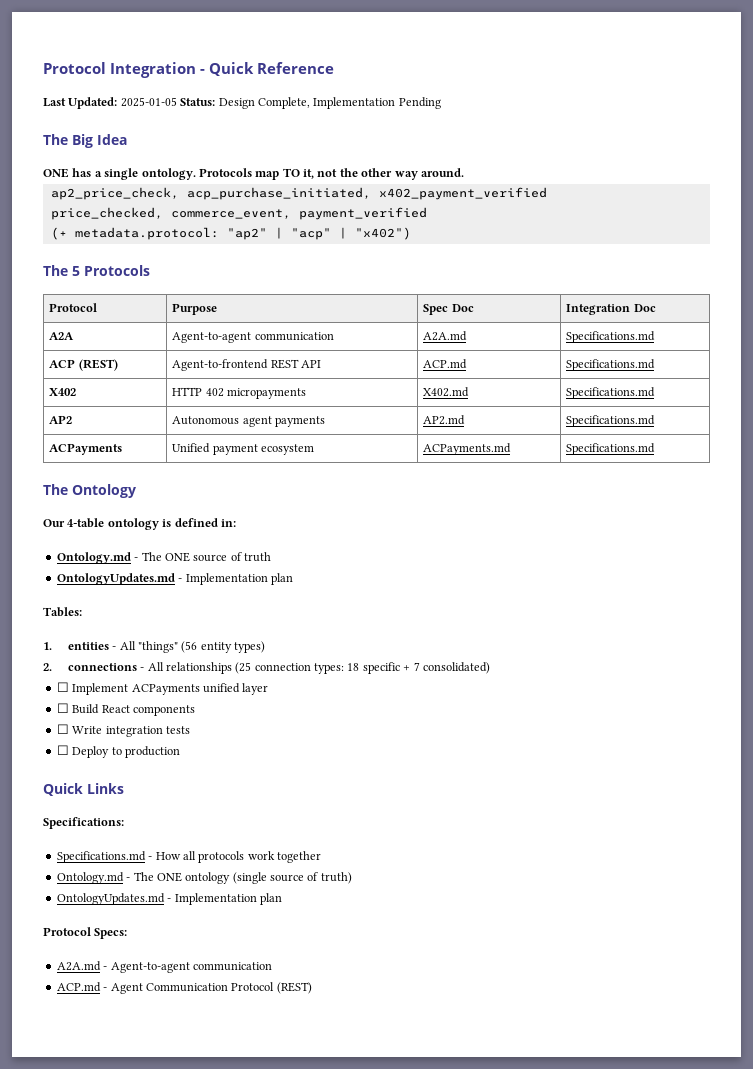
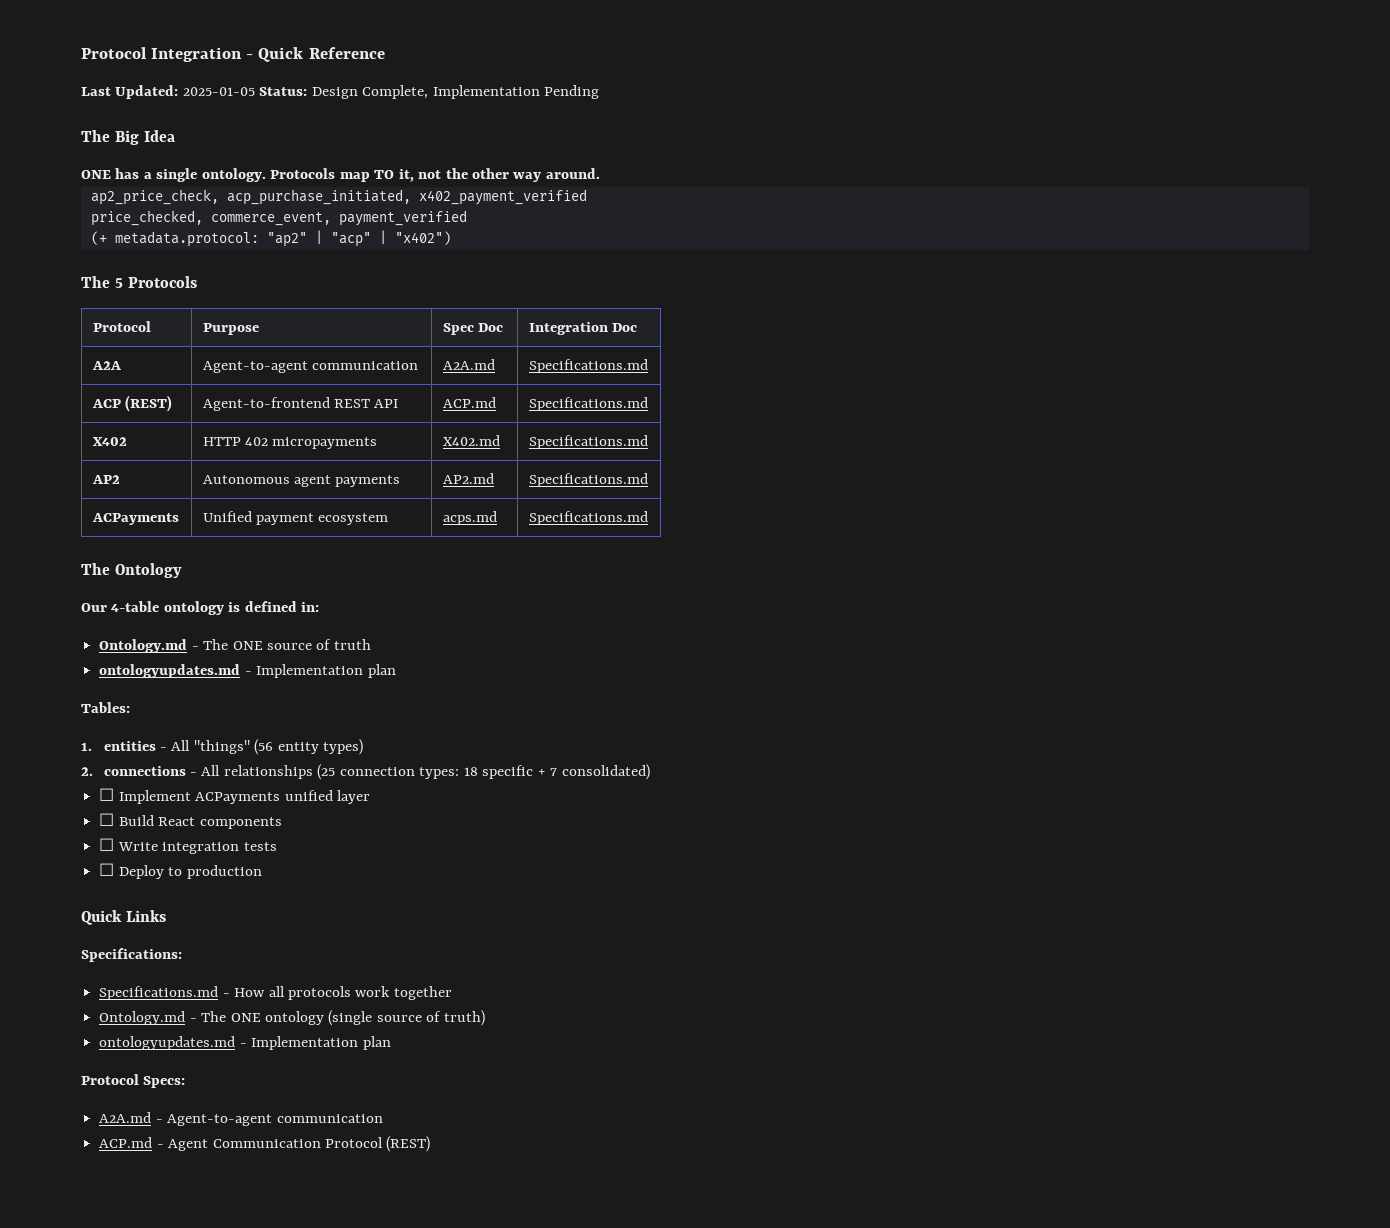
[423,443,512,455] ACPayments.md -> [442,511,497,525] acps.md
[56,573,175,585] OntologyUpdates.md -> [99,664,241,678] ontologyupdates.md
[56,893,165,905] OntologyUpdates.md -> [99,1036,236,1050] ontologyupdates.md

